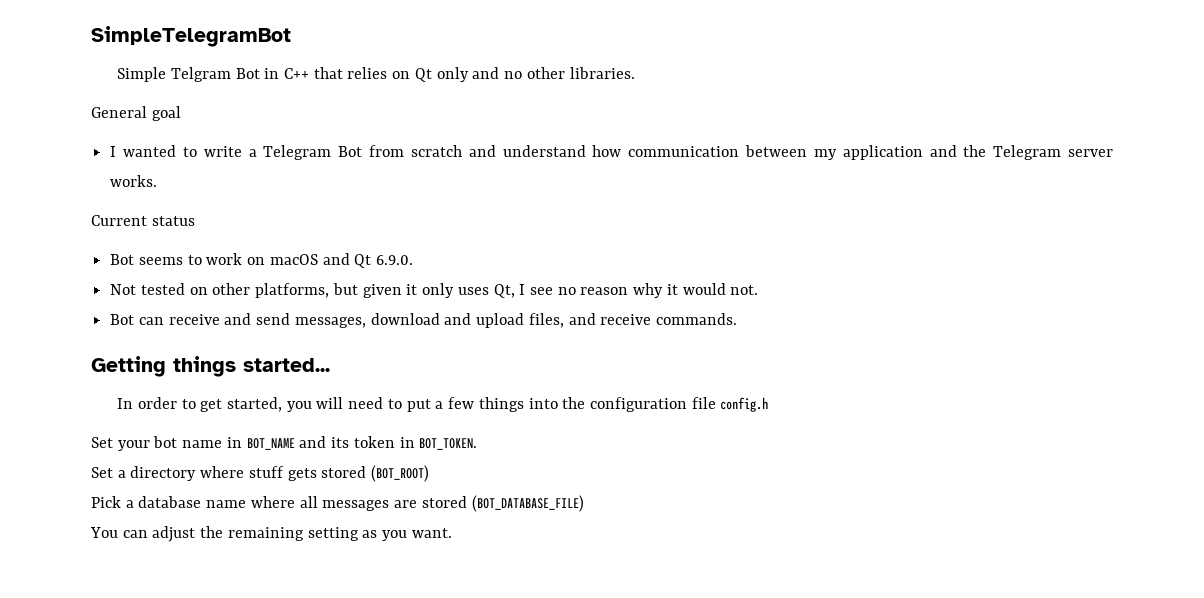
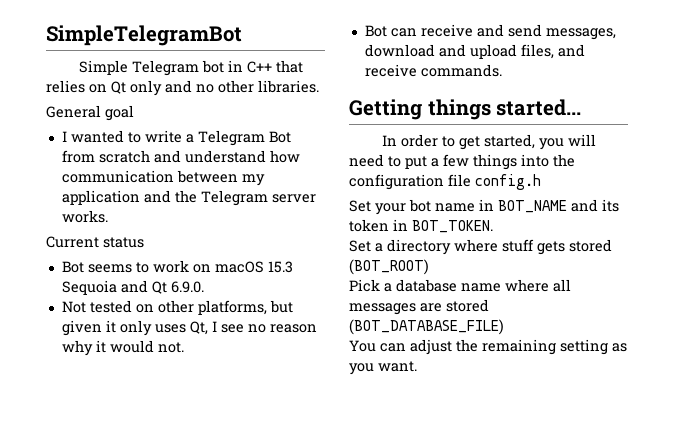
[170,67,260,82] Telgram Bot -> [132,60,225,76] Telegram bot
(318, 259) none -> [267,261,293,273] [61,280,117,295] 15.3 Sequoia

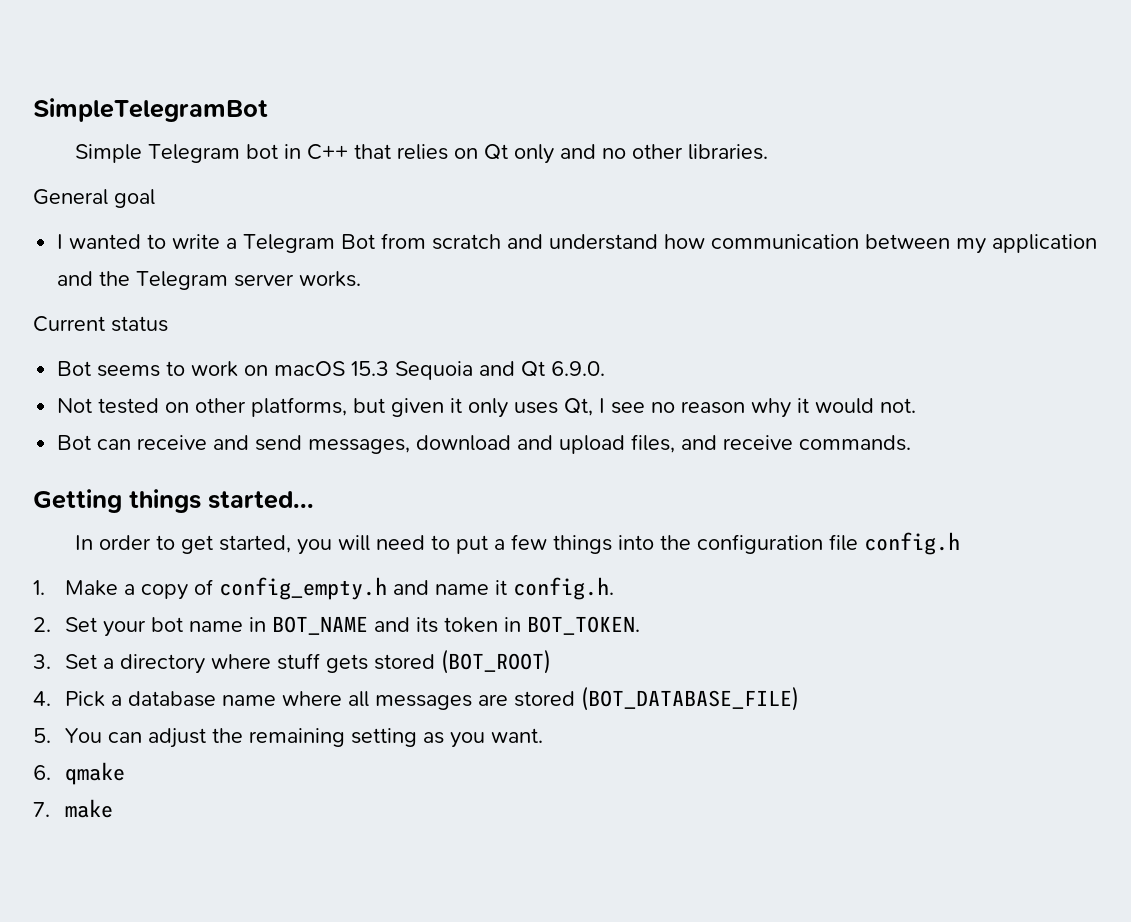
(541, 182) none -> [33,577,615,600] [33,617,51,632] 1. Make a copy of config_empty.h and name it config.h. // 2.
(493, 226) none -> [33,654,51,669] 3.
(429, 267) none -> [33,691,51,706] 4.
(504, 327) none -> [33,728,51,743] 5.
(417, 366) none -> [33,762,126,785] [33,799,114,818] // 6. qmake // 7. make

